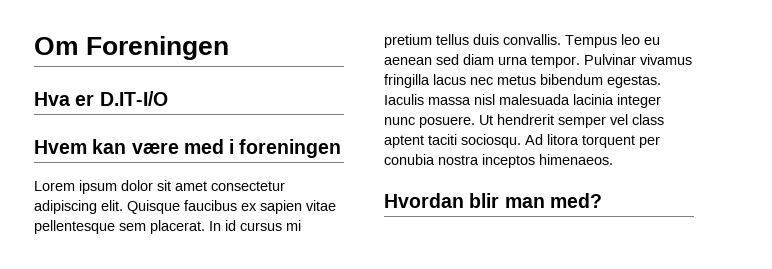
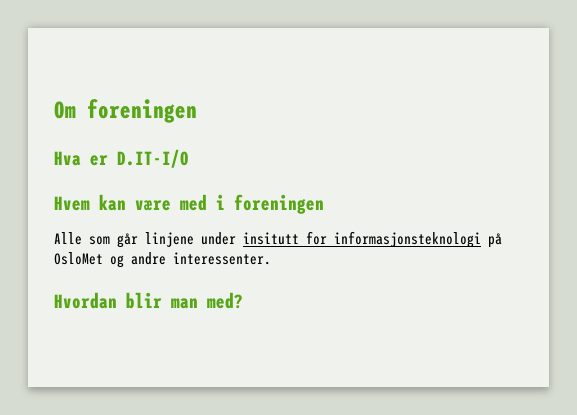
[86,36,230,60] Foreningen -> [87,99,197,123] foreningen
[34,180,285,194] [34,200,336,214] [34,220,301,234] [384,34,660,48] [384,54,692,68] [384,74,661,88] [384,94,661,108] [384,114,664,128] [384,134,660,148] [384,154,613,168] Lorem ipsum dolor sit amet consectetur adipiscing elit. Quisque faucibus ex sapien vitae pellentesque sem placerat. In id cursus mi pretium tellus duis convallis. Tempus leo eu aenean sed diam urna tempor. Pulvinar vivamus fringilla lacus nec metus bibendum egestas. Iaculis massa nisl malesuada lacinia integer nunc posuere. Ut hendrerit semper vel class aptent taciti sociosqu. Ad litora torquent per conubia nostra inceptos himenaeos. -> [54,231,502,248] [54,252,271,268] Alle som går linjene under insitutt for informasjonsteknologi på OsloMet og andre interessenter.

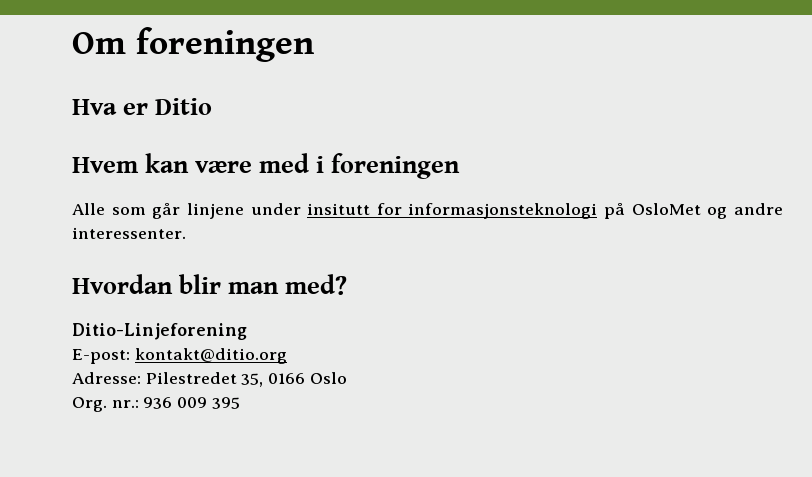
[117,149,189,168] D.IT-I/O -> [155,98,213,115] Ditio
(243, 300) none -> [72,323,247,340] [72,348,287,364] [72,372,347,387] [72,397,240,412] // Ditio-Linjeforening // E-post: kontakt@ditio.org // Adresse: Pilestredet 35, 0166 Oslo // Org. nr.: 936 009 395

